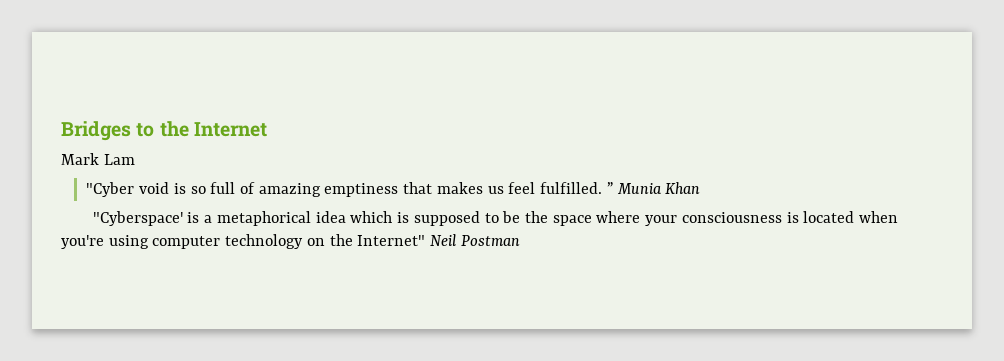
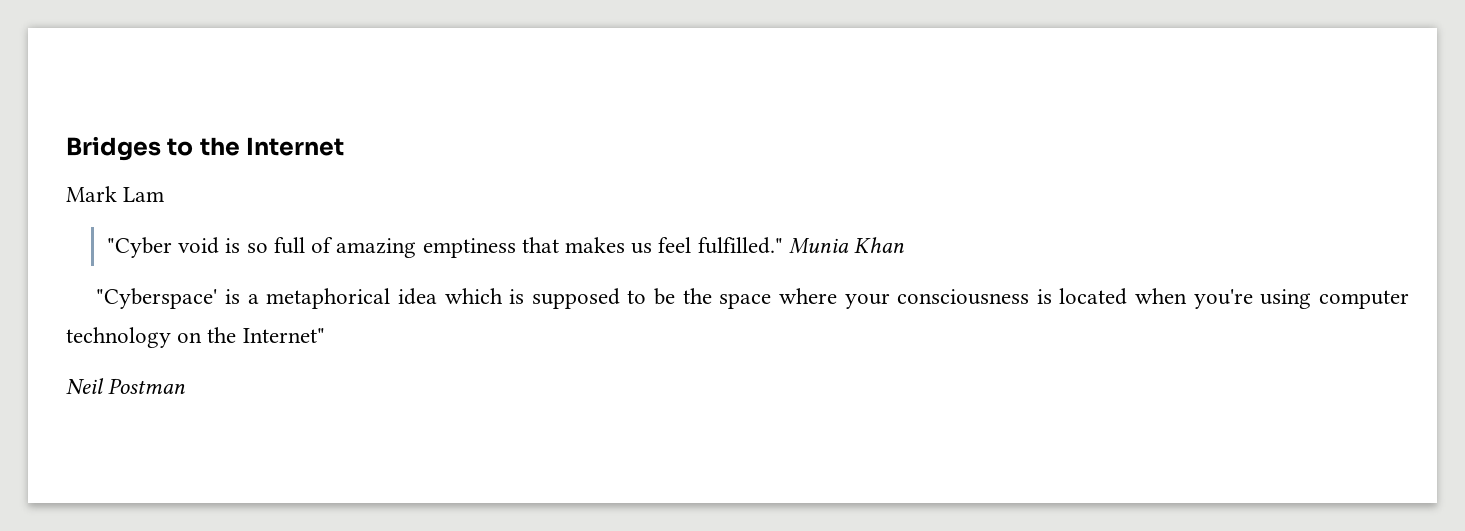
[540,182,613,194] fulfilled. ” -> [697,237,783,254] fulfilled."
(426, 240) none -> (325, 335) //

